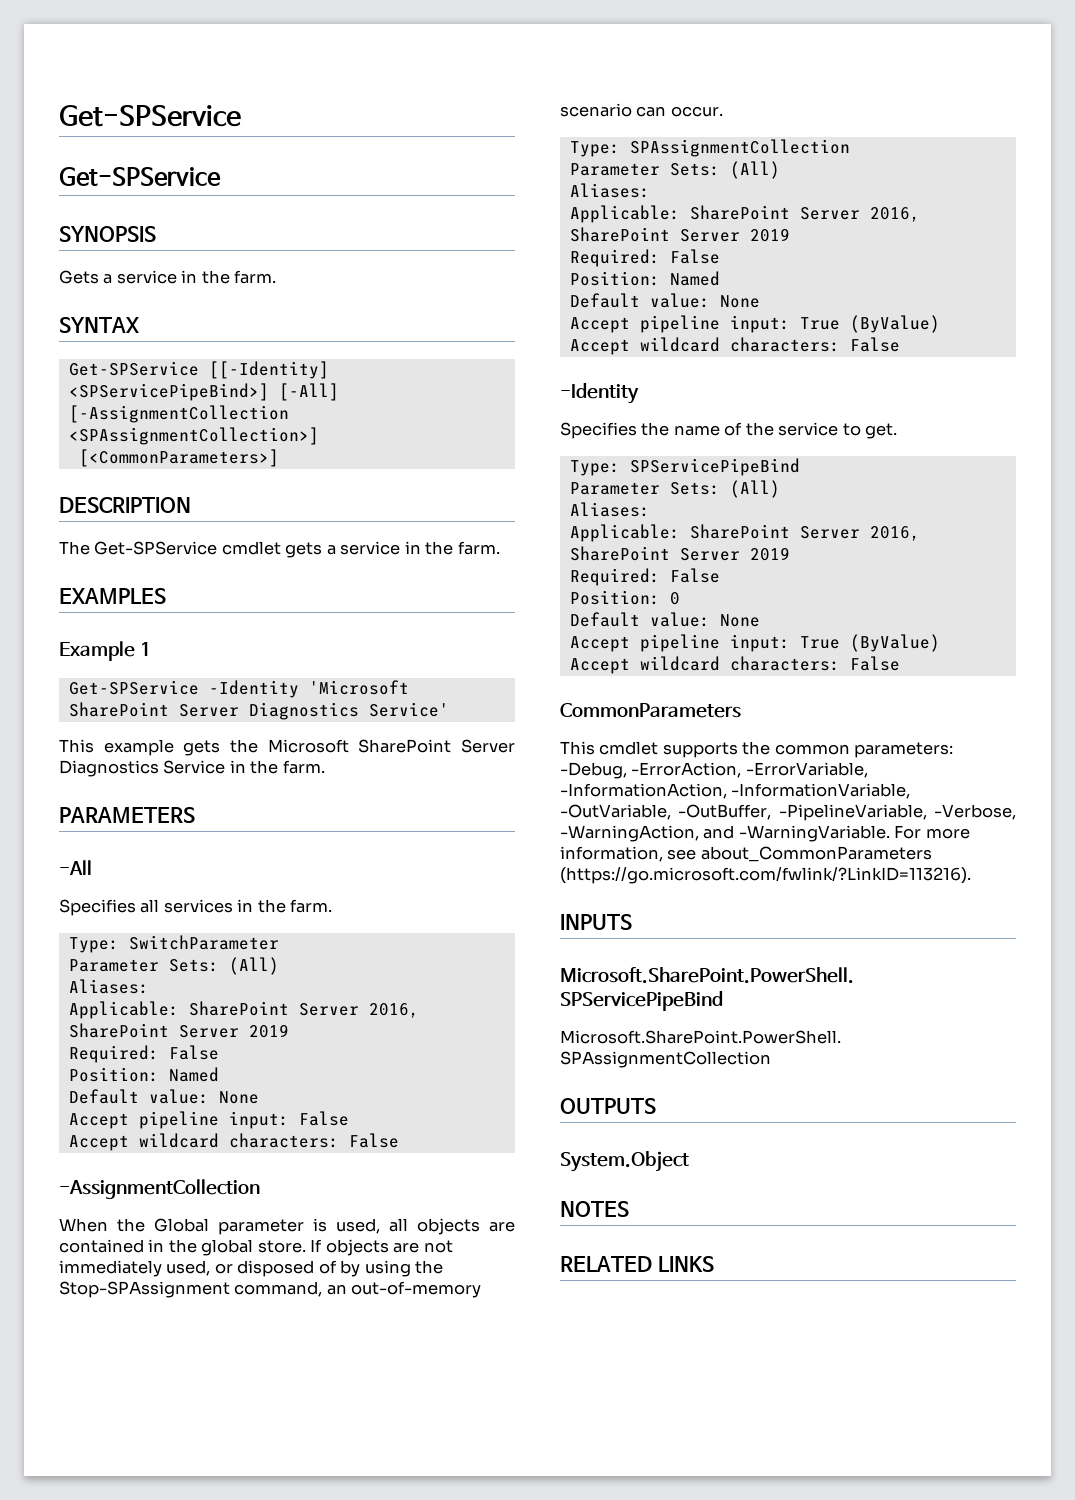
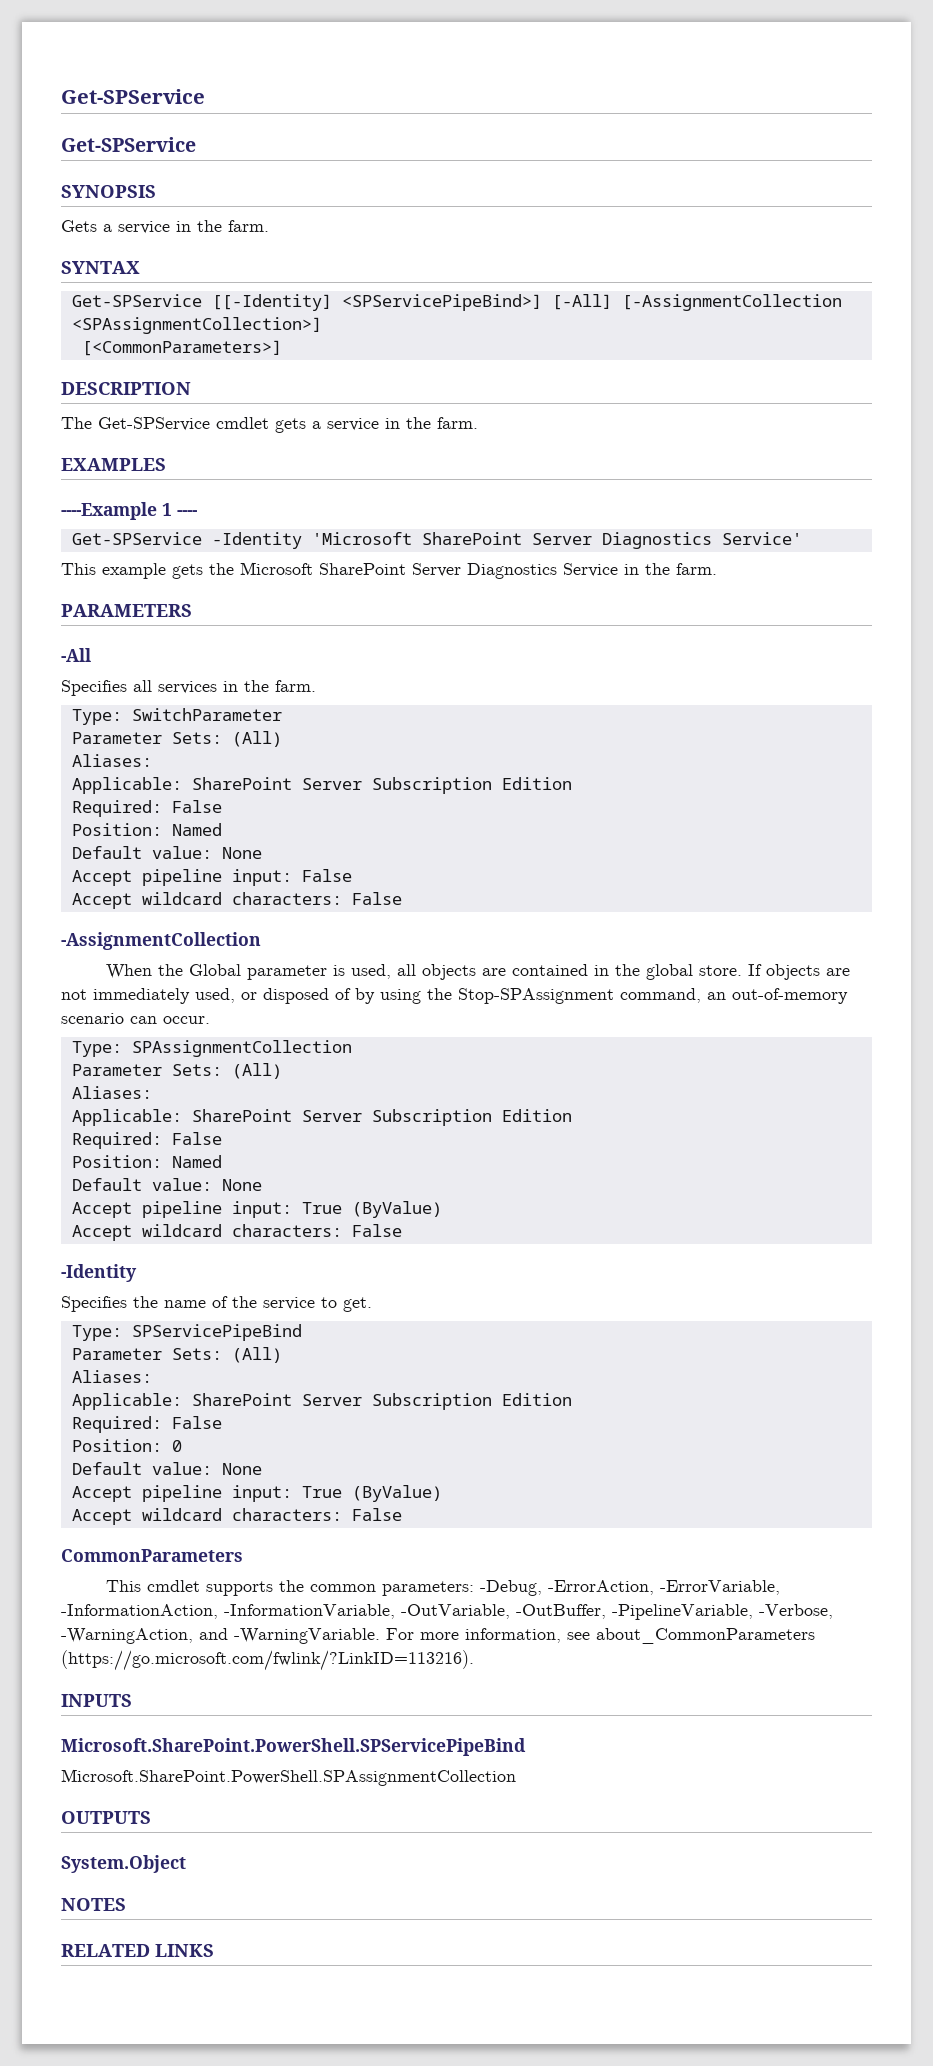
[59,641,135,661] Example -> [61,502,157,520] ----Example
(151, 649) none -> [177,510,197,516] ----
[368,1003,419,1018] [68,1023,289,1038] 2016, SharePoint Server 2019 -> [371,777,572,794] Subscription Edition
[869,207,920,222] [569,227,790,242] 2016, SharePoint Server 2019 -> [371,1109,572,1126] Subscription Edition
[869,526,920,541] [569,546,790,561] 2016, SharePoint Server 2019 -> [371,1393,572,1410] Subscription Edition

